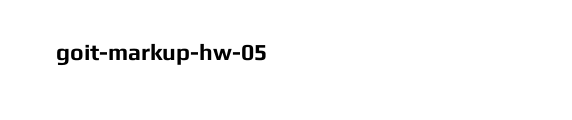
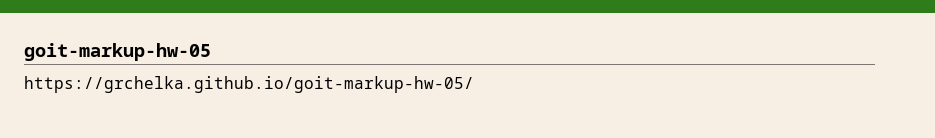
(267, 54) none -> [24,76,474,93] // https://grchelka.github.io/goit-markup-hw-05/

